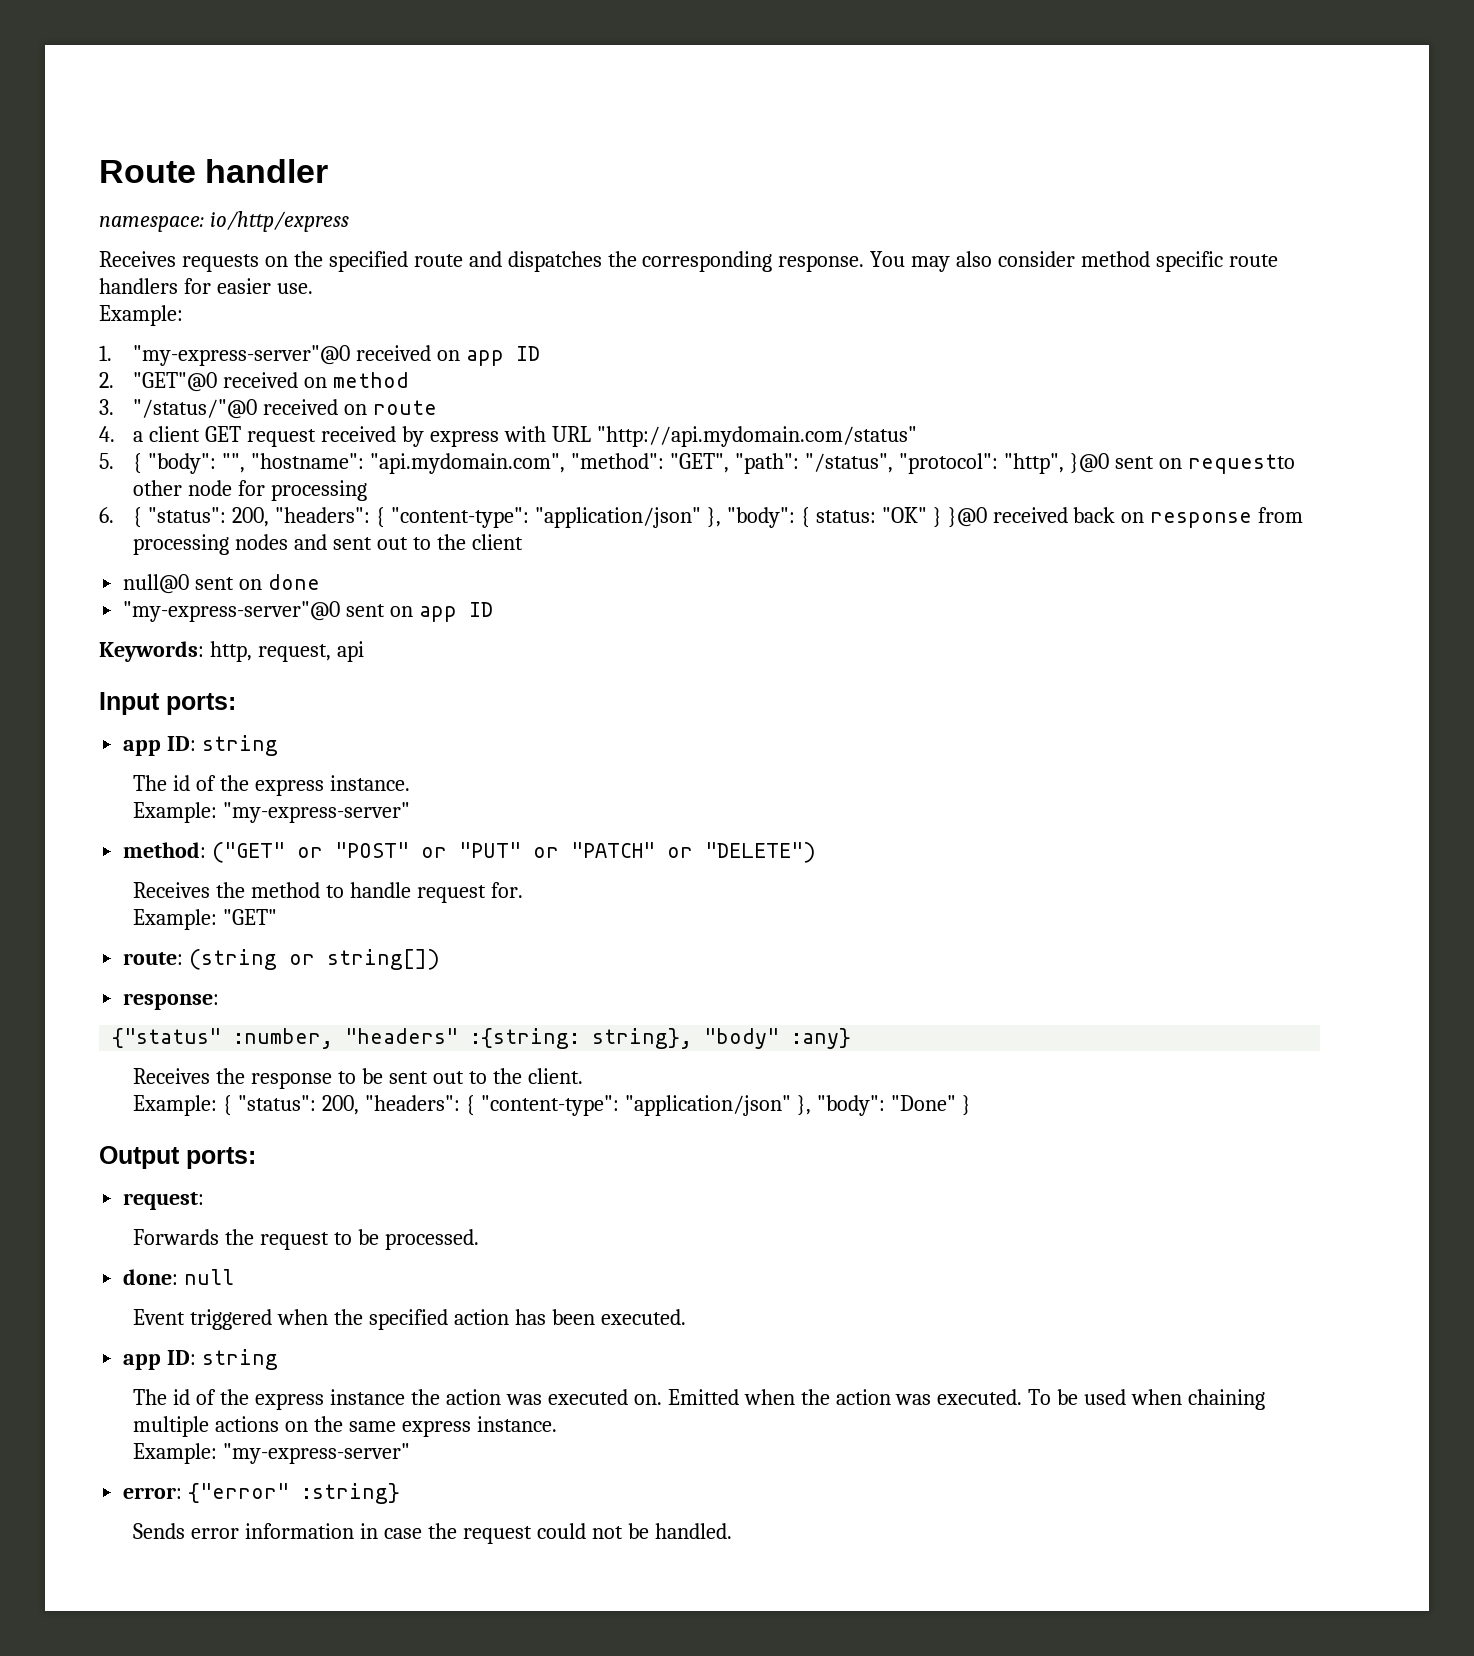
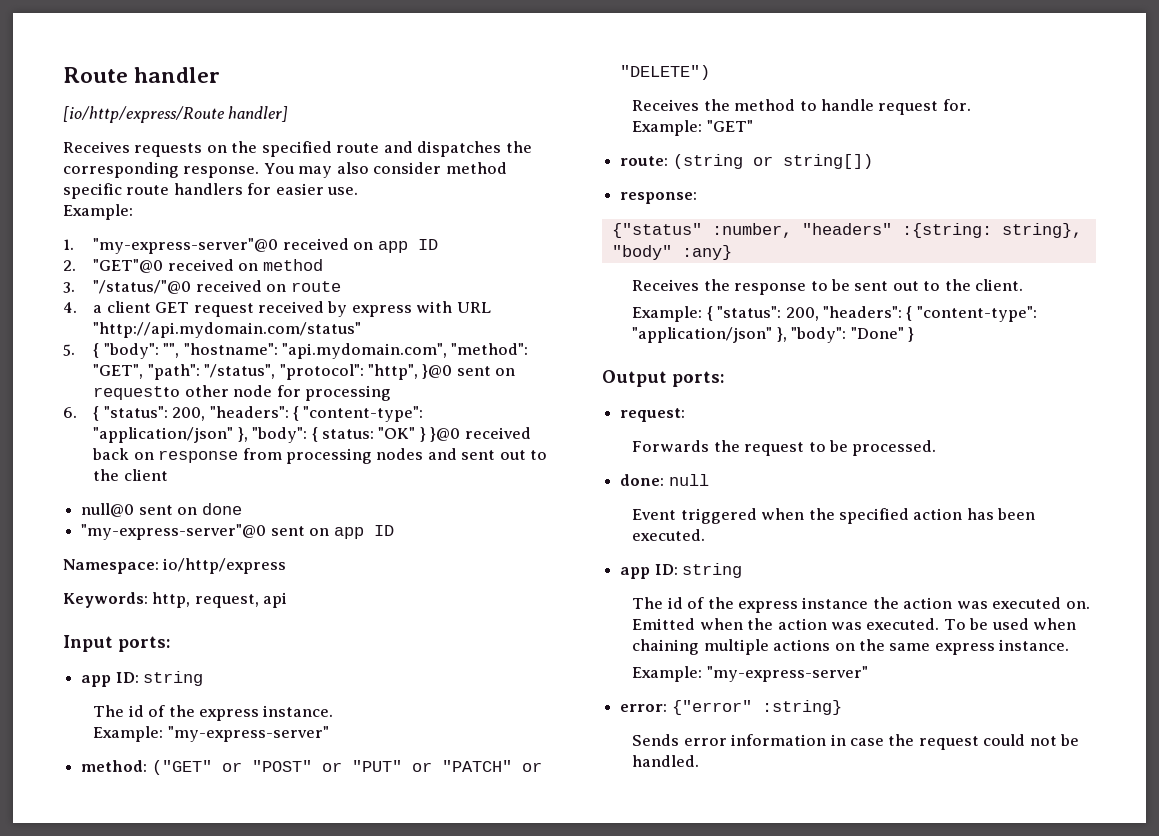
[99,211,349,232] namespace: io/http/express -> [63,106,289,123] [io/http/express/Route handler]
(494, 609) none -> [63,558,287,574] // Namespace: io/http/express

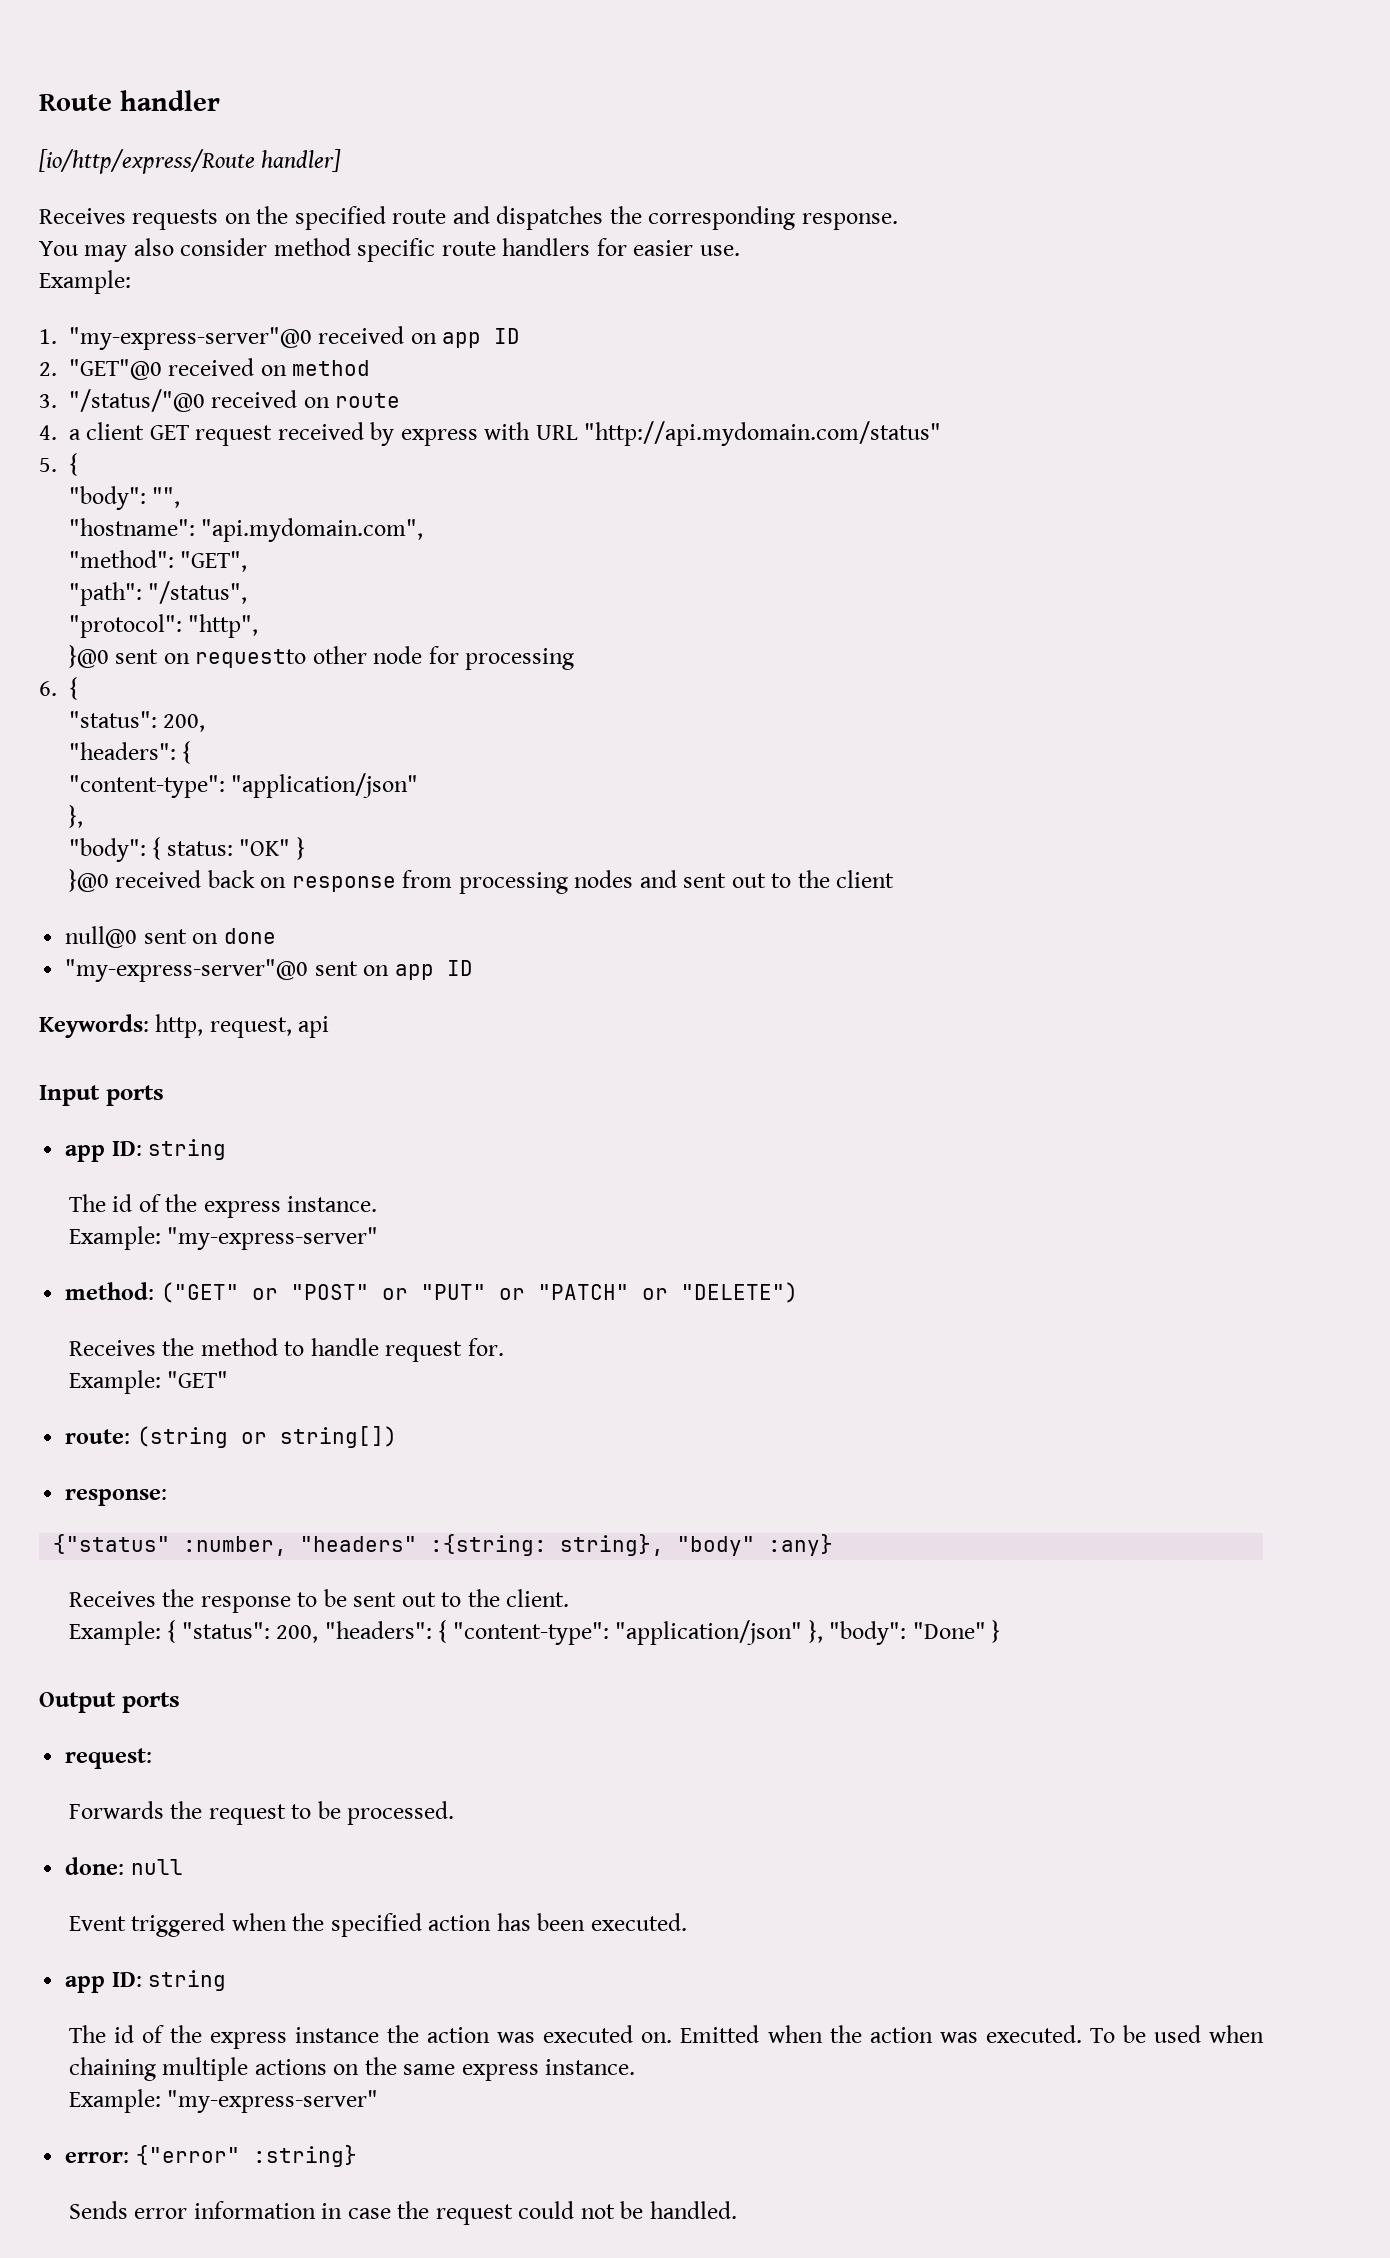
(260, 172) none -> (898, 221) //
(100, 350) none -> (77, 464) //
(180, 350) none -> (181, 497) //
(447, 351) none -> (424, 530) //
(144, 371) none -> (248, 561) //
(276, 371) none -> (248, 592) //
(418, 372) none -> (259, 626) //
[103,406,424,422] [93,427,248,443] "status": 200, "headers": { "content-type": "application/json" }, -> [68,711,206,732] [68,741,191,764] [68,773,419,798] [68,805,83,828] // "status": 200, // "headers": { // "content-type": "application/json" // }, //
(426, 434) none -> (305, 848) //
[63,558,287,574] // Namespace: io/http/express -> (473, 968) none
[118,636,171,652] ports: -> [105,1085,164,1106] ports
[672,371,725,387] ports: -> [121,1692,180,1713] ports

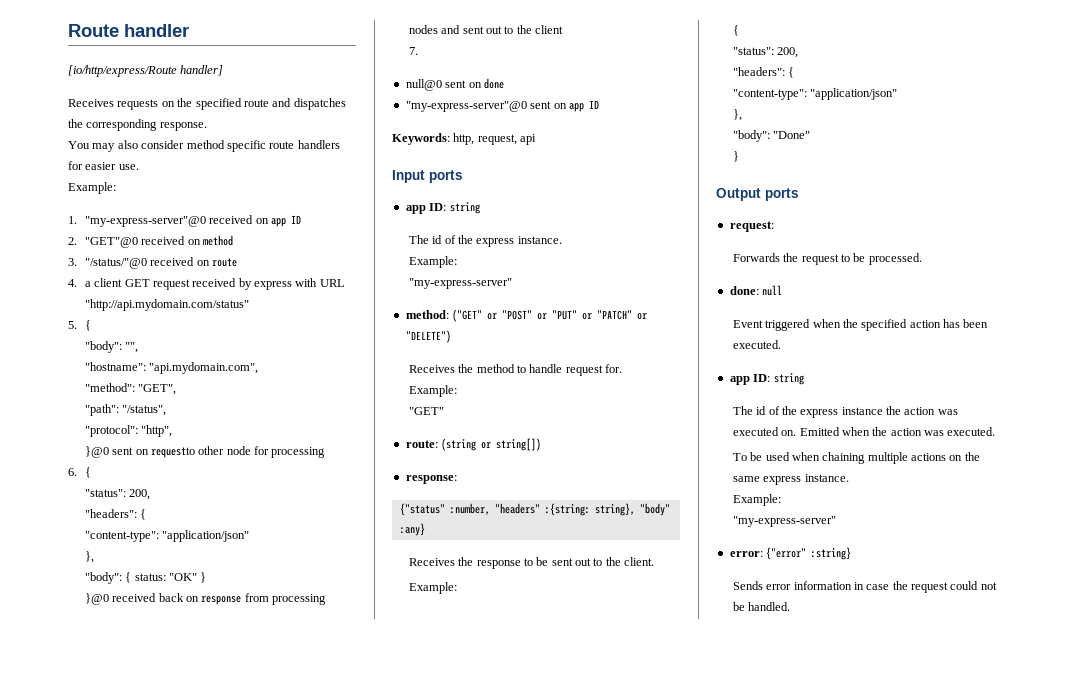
(895, 879) none -> [408,47,418,55] // 7.
(161, 1238) none -> (457, 262) //
(161, 1382) none -> (457, 391) //
[167,1620,823,1645] { "status": 200, "headers": { "content-type": "application/json" }, -> [732,25,739,36] [732,47,799,58] [732,67,795,78] [732,88,898,100] [732,109,742,121] // { // "status": 200, // "headers": { // "content-type": "application/json" // }, //
(986, 1630) none -> (811, 135) //
(1082, 2034) none -> (996, 431) //
(161, 2101) none -> (781, 500) //

